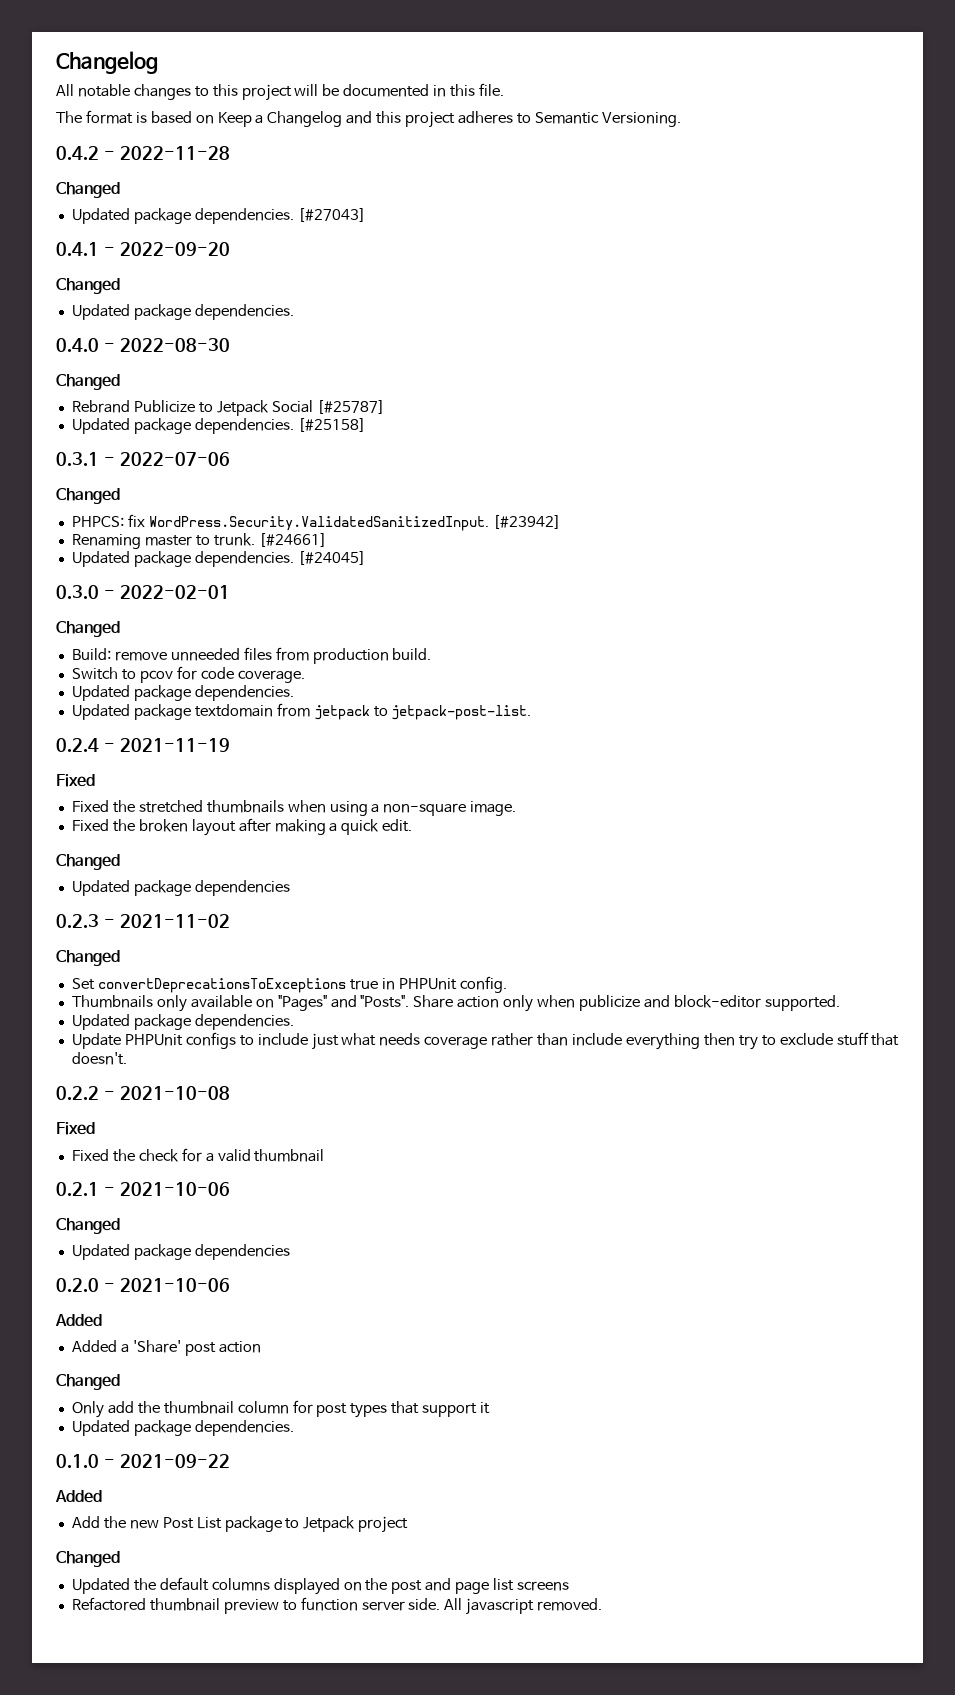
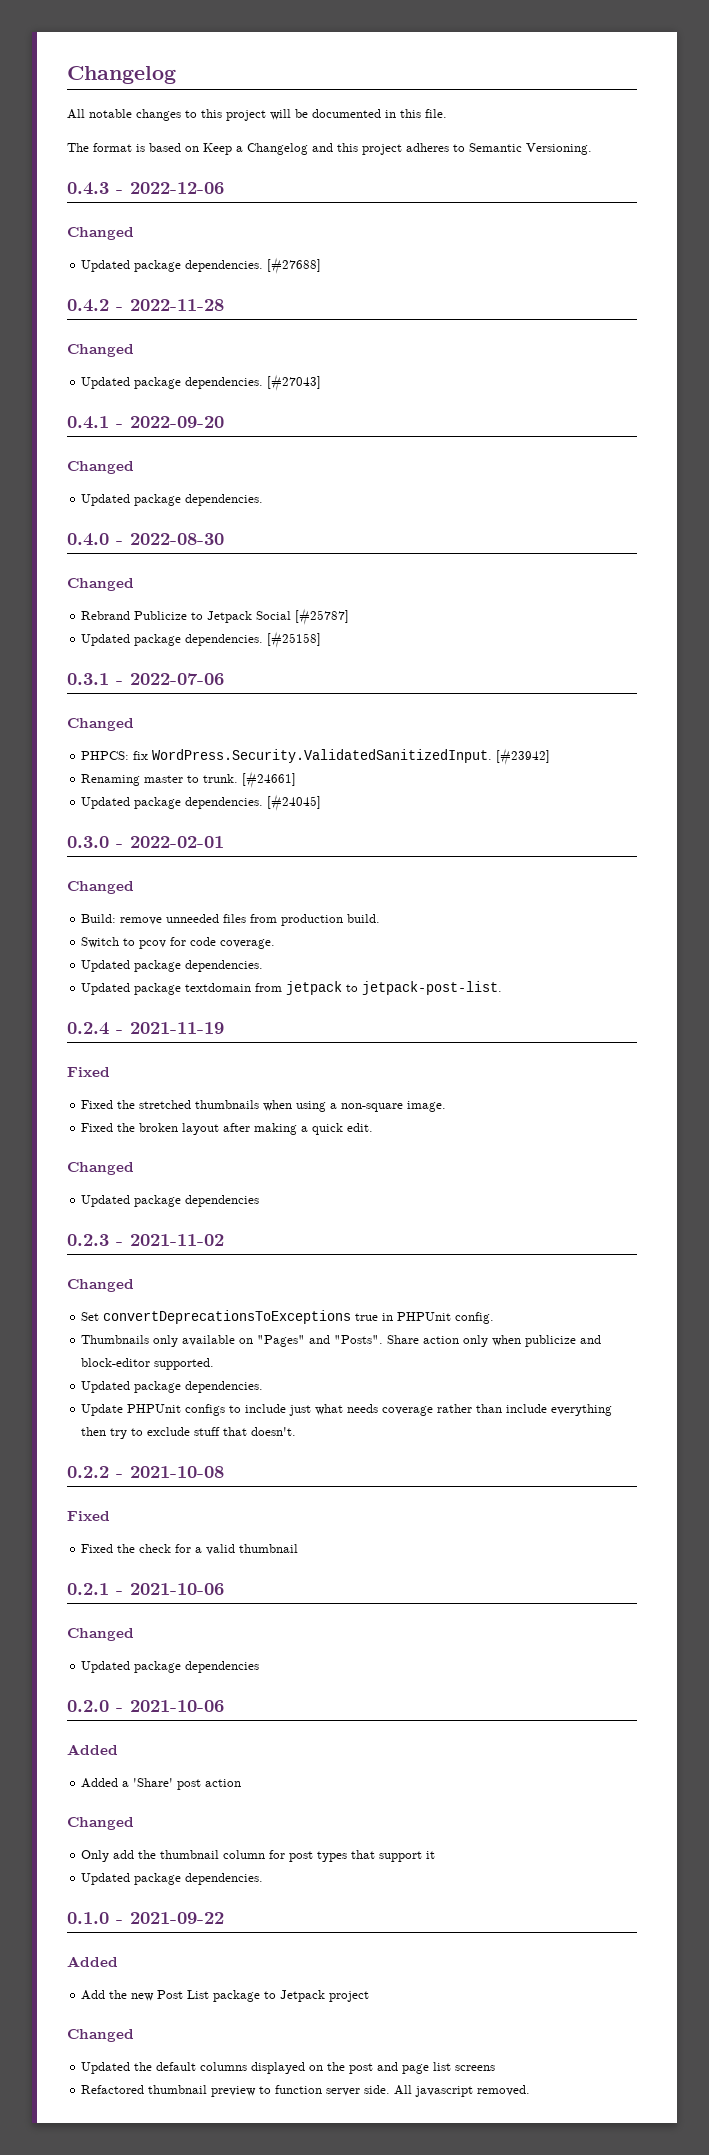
(681, 119) none -> [67,182,224,195] [67,227,134,240] [81,257,322,274] // 0.4.3 - 2022-12-06 // Changed // Updated package dependencies. [#27688]

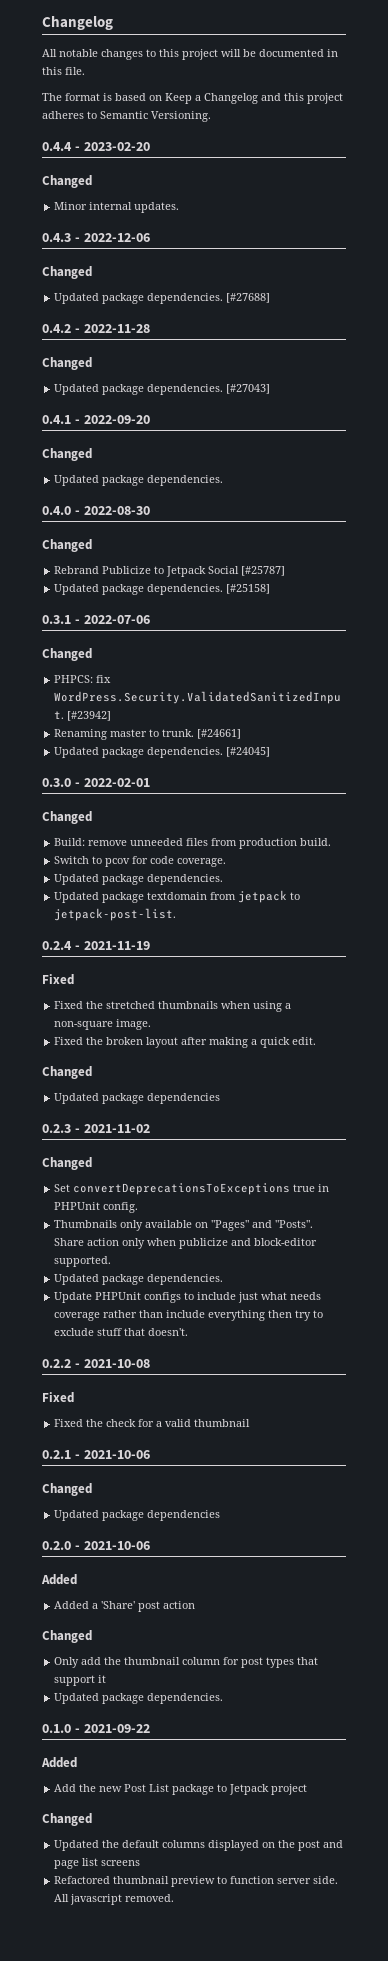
(592, 149) none -> [42,142,150,151] [42,175,92,188] [54,202,180,213] // 0.4.4 - 2023-02-20 // Changed // Minor internal updates.

